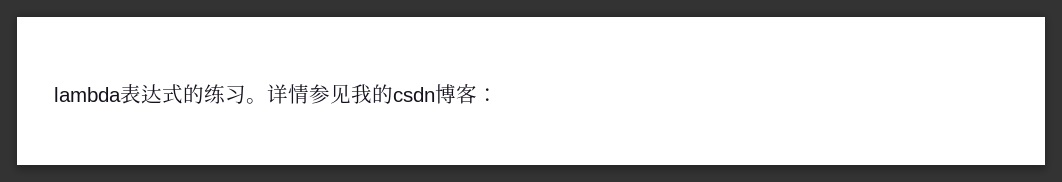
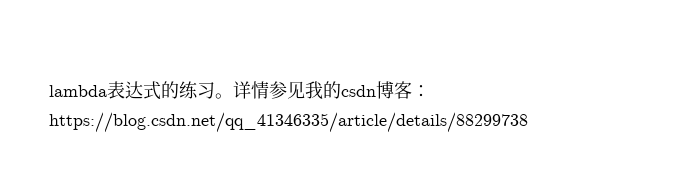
(498, 95) none -> [49,112,528,133] https://blog.csdn.net/qq_41346335/article/details/88299738

